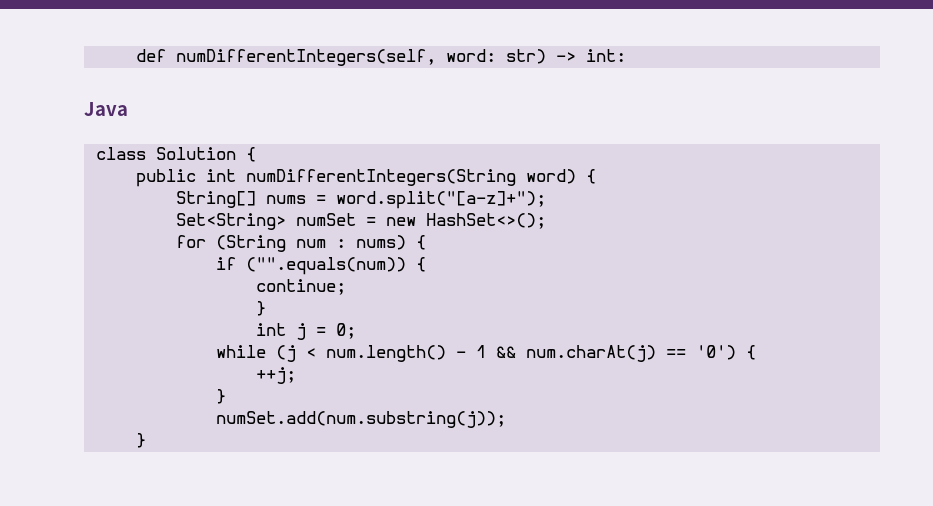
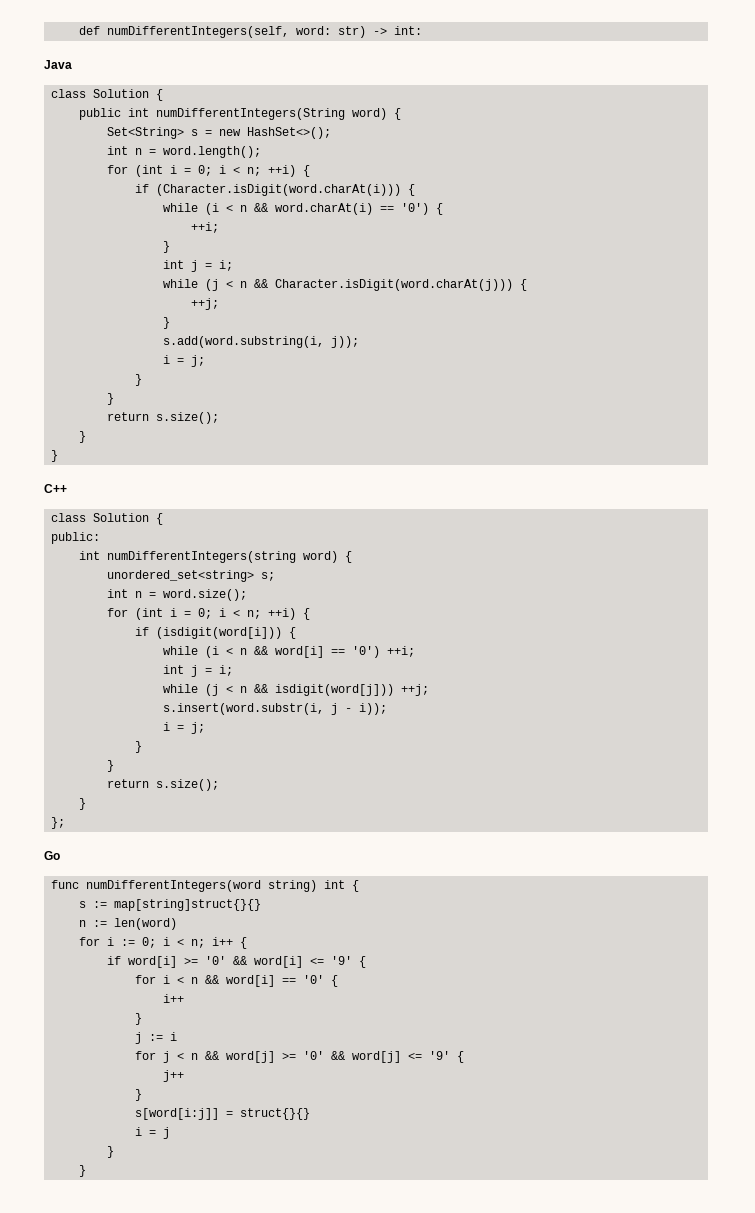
[176,191,546,209] // String[] nums = word.split("[a-z]+"); -> (401, 114) none
[296,213,356,226] numSet -> [190,129,198,136] s
[176,235,426,252] [216,257,426,275] [256,279,346,295] for (String num : nums) { // if ("".equals(num)) { // continue; -> [106,146,261,158] [106,165,310,177] [134,184,415,196] [162,203,443,215] [190,222,219,233] int n = word.length(); // for (int i = 0; i < n; ++i) { // if (Character.isDigit(word.charAt(i))) { // while (i < n && word.charAt(i) == '0') { // ++i;
[336,323,356,339] [216,345,756,362] [256,367,296,384] [216,389,226,404] [216,411,506,428] 0; // while (j < num.length() - 1 && num.charAt(j) == '0') { // ++j; // } // numSet.add(num.substring(j)); -> [218,260,233,271] [162,279,527,291] [190,298,219,310] [162,317,170,329] [162,336,359,348] [162,355,205,367] [134,374,142,386] [106,393,114,405] [106,412,219,424] [78,431,86,443] [50,450,58,462] [44,484,67,493] [50,513,163,525] [50,532,100,544] [78,551,352,563] [106,570,275,582] [106,589,247,601] [106,608,310,620] [134,627,296,639] [162,646,415,658] [162,665,233,677] [162,684,429,696] [162,703,387,715] [162,722,205,734] [134,741,142,753] [106,760,114,772] [106,779,219,791] [78,798,86,810] [50,817,65,829] [44,851,60,860] [50,880,359,892] [78,899,261,911] [78,918,177,930] [78,937,247,949] [106,956,366,968] [134,975,338,987] [162,994,184,1003] [134,1013,142,1025] [134,1032,177,1044] [134,1051,464,1063] [162,1070,184,1082] [134,1089,142,1101] [134,1108,310,1120] [134,1127,170,1139] [106,1146,114,1158] i; // while (j < n && Character.isDigit(word.charAt(j))) { // ++j; // } // s.add(word.substring(i, j)); // i = j; // } // } // return s.size(); // } // } // C++ // class Solution { // public: // int numDifferentIntegers(string word) { // unordered_set<string> s; // int n = word.size(); // for (int i = 0; i < n; ++i) { // if (isdigit(word[i])) { // while (i < n && word[i] == '0') ++i; // int j = i; // while (j < n && isdigit(word[j])) ++j; // s.insert(word.substr(i, j - i)); // i = j; // } // } // return s.size(); // } // }; // Go // func numDifferentIntegers(word string) int { // s := map[string]struct{}{} // n := len(word) // for i := 0; i < n; i++ { // if word[i] >= '0' && word[i] <= '9' { // for i < n && word[i] == '0' { // i++ // } // j := i // for j < n && word[j] >= '0' && word[j] <= '9' { // j++ // } // s[word[i:j]] = struct{}{} // i = j // }

